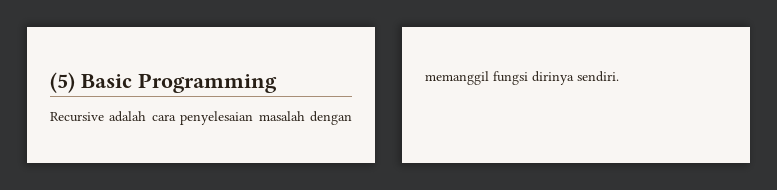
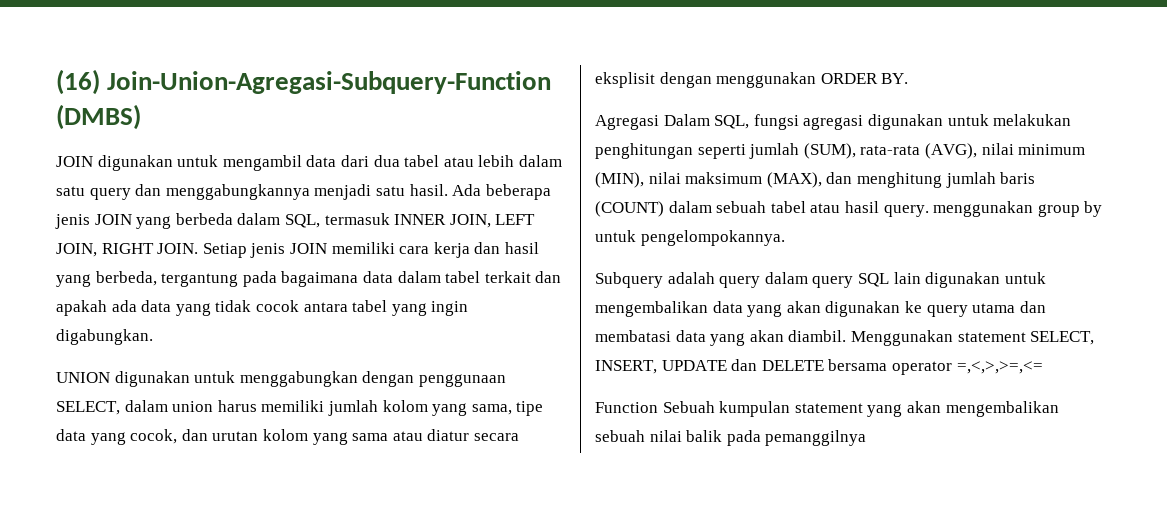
[50,72,277,93] [50,111,352,125] [425,71,619,85] (5) Basic Programming // Recursive adalah cara penyelesaian masalah dengan memanggil fungsi dirinya sendiri. -> [56,69,552,95] [56,104,141,130] [56,155,562,171] [56,184,551,200] [55,213,536,229] [56,242,539,258] [56,271,562,287] [56,300,469,316] [56,329,153,345] [56,371,506,387] [56,400,544,416] [56,429,519,445] [595,72,909,88] [595,114,1072,130] [595,143,1086,159] [595,172,1036,188] [595,201,1103,217] [595,230,785,246] [595,272,1046,288] [595,301,1046,317] [595,330,1095,346] [595,359,1043,375] [595,401,1059,417] [595,430,867,446] (16) Join-Union-Agregasi-Subquery-Function (DMBS) // JOIN digunakan untuk mengambil data dari dua tabel atau lebih dalam satu query dan menggabungkannya menjadi satu hasil. Ada beberapa jenis JOIN yang berbeda dalam SQL, termasuk INNER JOIN, LEFT JOIN, RIGHT JOIN. Setiap jenis JOIN memiliki cara kerja dan hasil yang berbeda, tergantung pada bagaimana data dalam tabel terkait dan apakah ada data yang tidak cocok antara tabel yang ingin digabungkan. // UNION digunakan untuk menggabungkan dengan penggunaan SELECT, dalam union harus memiliki jumlah kolom yang sama, tipe data yang cocok, dan urutan kolom yang sama atau diatur secara eksplisit dengan menggunakan ORDER BY. // Agregasi Dalam SQL, fungsi agregasi digunakan untuk melakukan penghitungan seperti jumlah (SUM), rata-rata (AVG), nilai minimum (MIN), nilai maksimum (MAX), dan menghitung jumlah baris (COUNT) dalam sebuah tabel atau hasil query. menggunakan group by untuk pengelompokannya. // Subquery adalah query dalam query SQL lain digunakan untuk mengembalikan data yang akan digunakan ke query utama dan membatasi data yang akan diambil. Menggunakan statement SELECT, INSERT, UPDATE dan DELETE bersama operator =,<,>,>=,<= // Function Sebuah kumpulan statement yang akan mengembalikan sebuah nilai balik pada pemanggilnya

